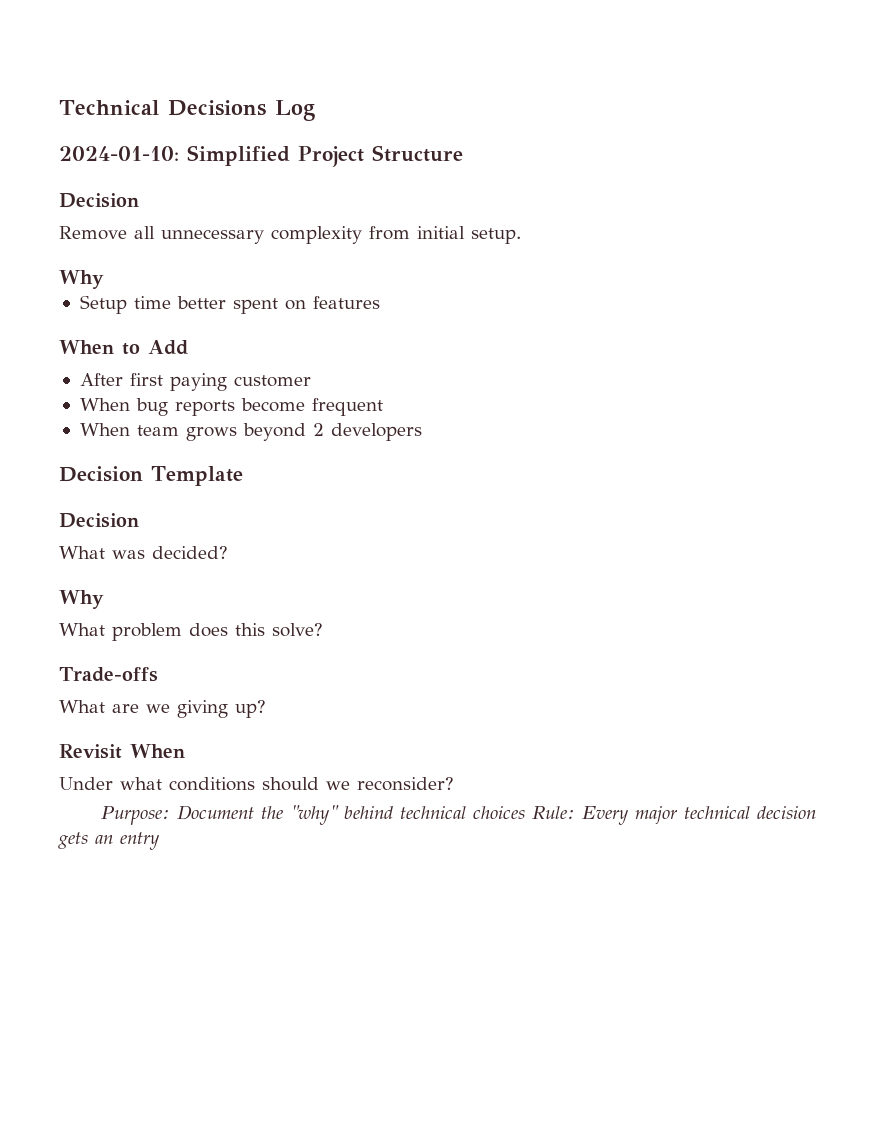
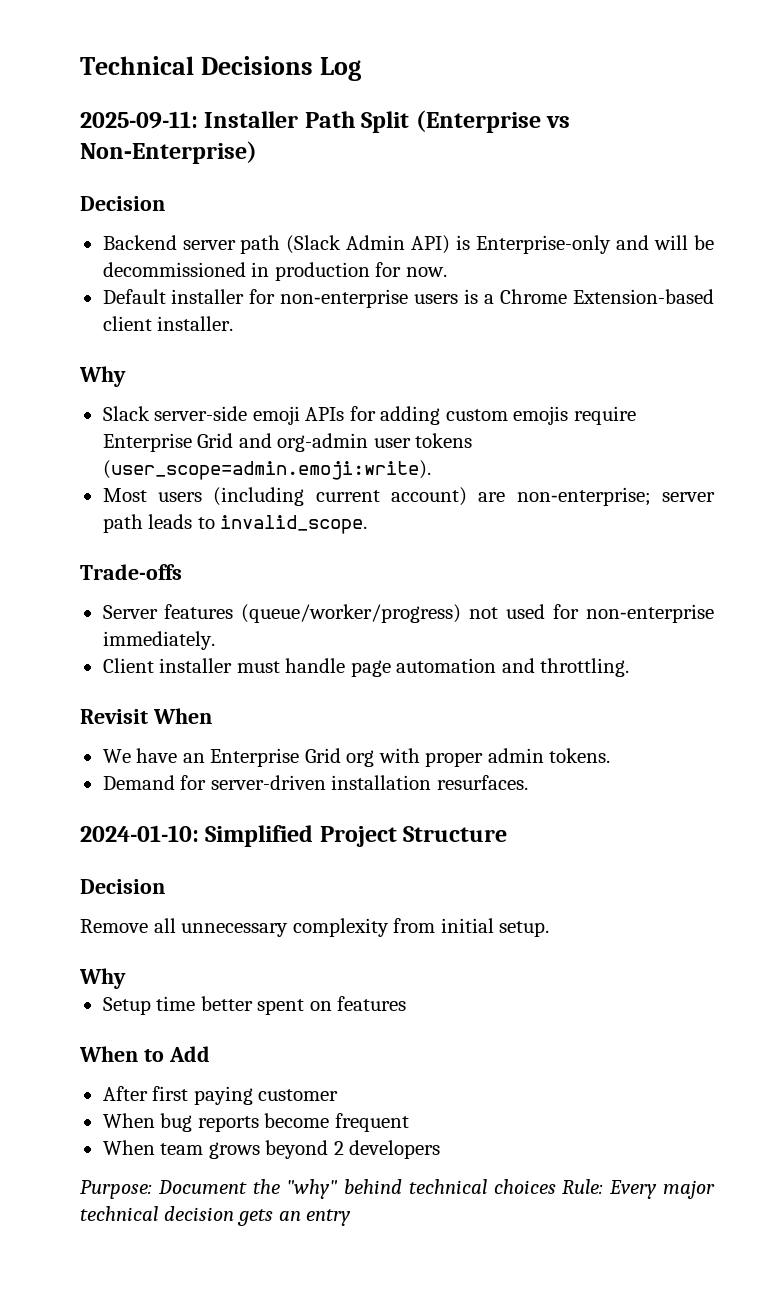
(315, 110) none -> [80,110,571,133] [80,141,257,164] [80,196,165,211] [102,235,715,254] [102,262,447,281] [102,289,715,308] [102,316,234,331] [79,366,126,387] [102,406,636,425] [102,433,473,452] [102,460,431,480] [102,487,716,506] [102,514,368,534] [80,564,182,580] [102,604,715,623] [102,631,215,650] [102,658,630,677] [80,708,212,724] [102,748,611,767] [102,775,528,790] // 2025-09-11: Installer Path Split (Enterprise vs Non‑Enterprise) // Decision // Backend server path (Slack Admin API) is Enterprise-only and will be decommissioned in production for now. // Default installer for non‑enterprise users is a Chrome Extension-based client installer. // Why // Slack server-side emoji APIs for adding custom emojis require Enterprise Grid and org-admin user tokens (user_scope=admin.emoji:write). // Most users (including current account) are non‑enterprise; server path leads to invalid_scope. // Trade-offs // Server features (queue/worker/progress) not used for non‑enterprise immediately. // Client installer must handle page automation and throttling. // Revisit When // We have an Enterprise Grid org with proper admin tokens. // Demand for server-driven installation resurfaces.
[59,466,243,486] [59,513,139,528] [59,546,228,559] [59,590,104,609] [59,623,323,641] [59,667,158,682] [59,700,266,718] [59,744,185,759] [59,777,454,791] // Decision Template // Decision // What was decided? // Why // What problem does this solve? // Trade-offs // What are we giving up? // Revisit When // Under what conditions should we reconsider? -> (441, 1149) none

